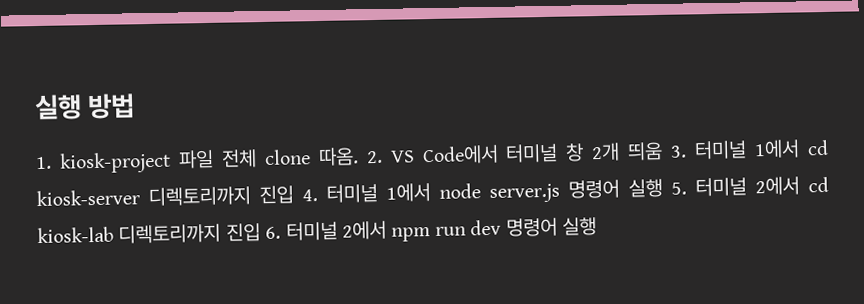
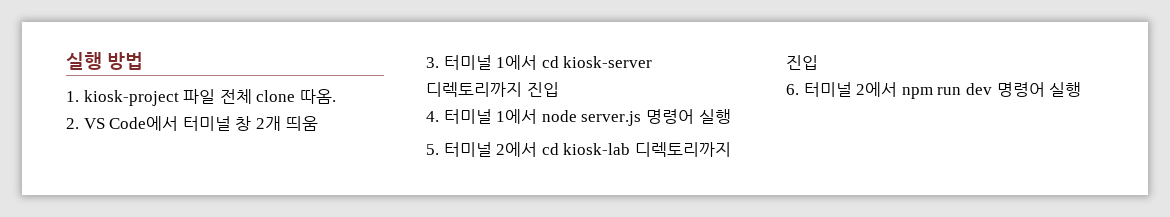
(359, 157) none -> (336, 96) //
(664, 151) none -> (318, 123) //
(294, 195) none -> (559, 89) //
(663, 188) none -> (731, 116) //
(261, 232) none -> (818, 62) //

